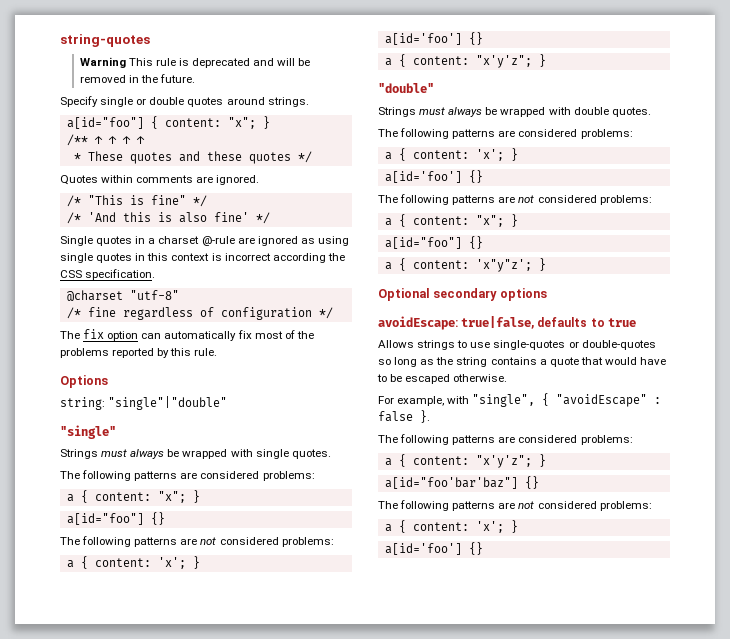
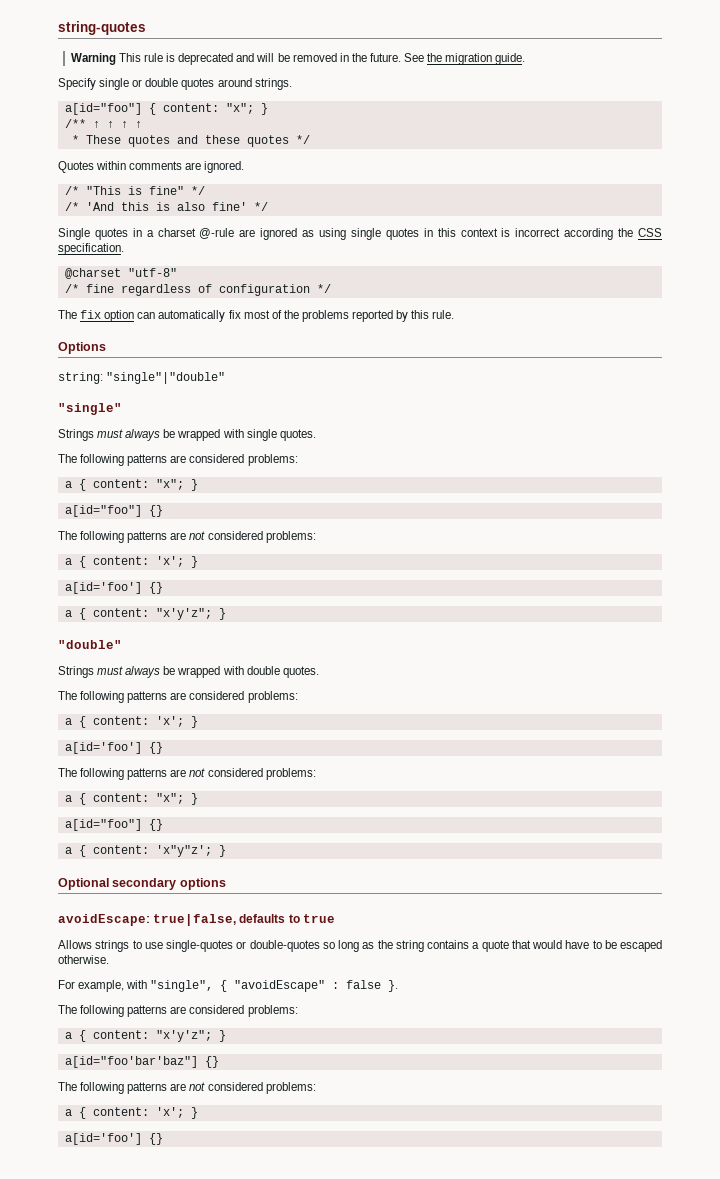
(196, 78) none -> [404,53,526,65] See the migration guide.

